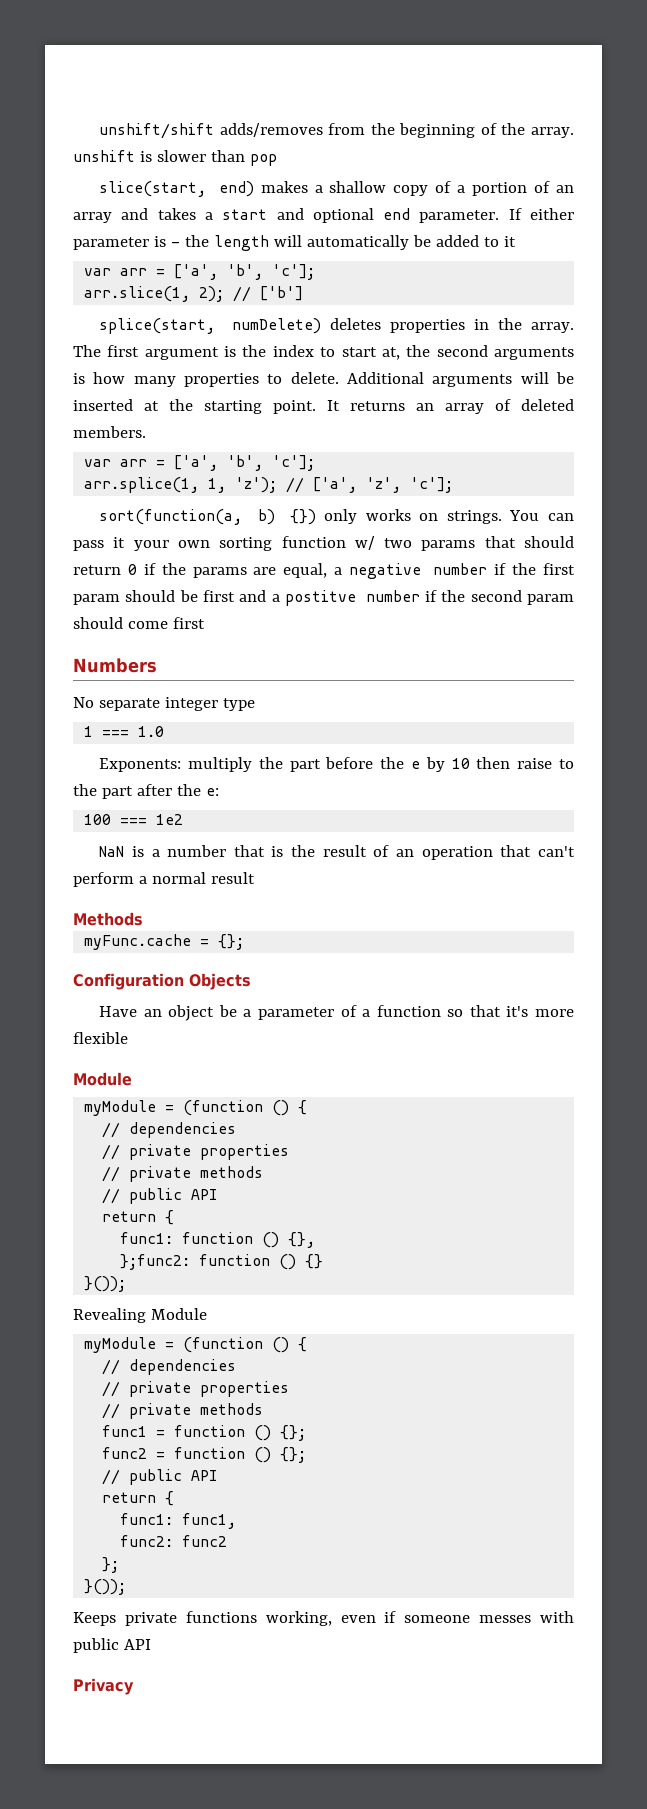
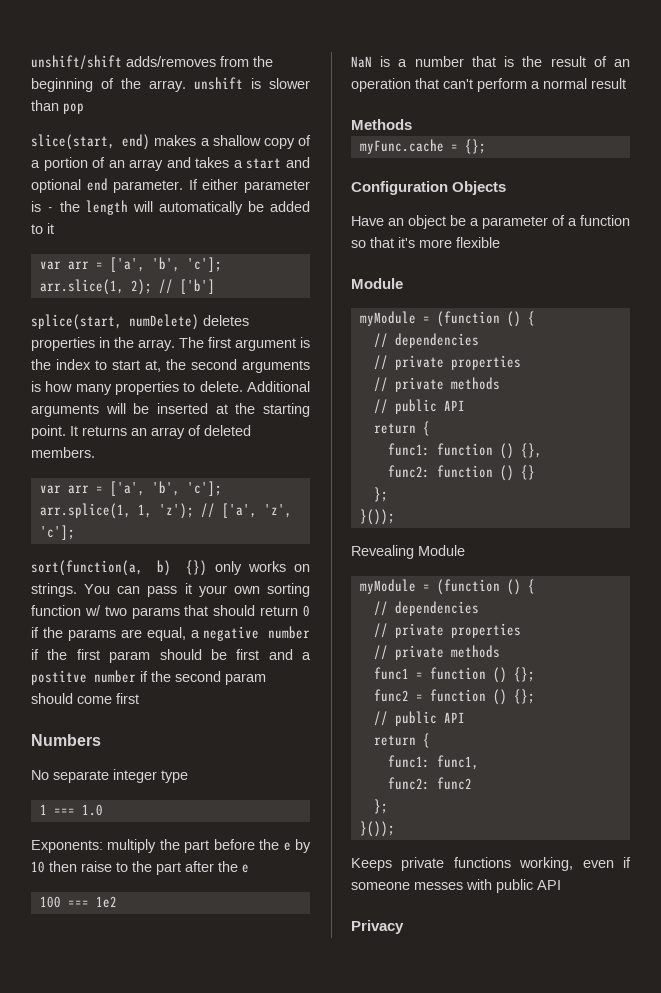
[205,788,219,796] e: -> [242,864,249,873] e
[120,1254,191,1270] };func2: -> [387,465,430,478] func2:
(324, 1261) none -> [373,487,388,502] // };

